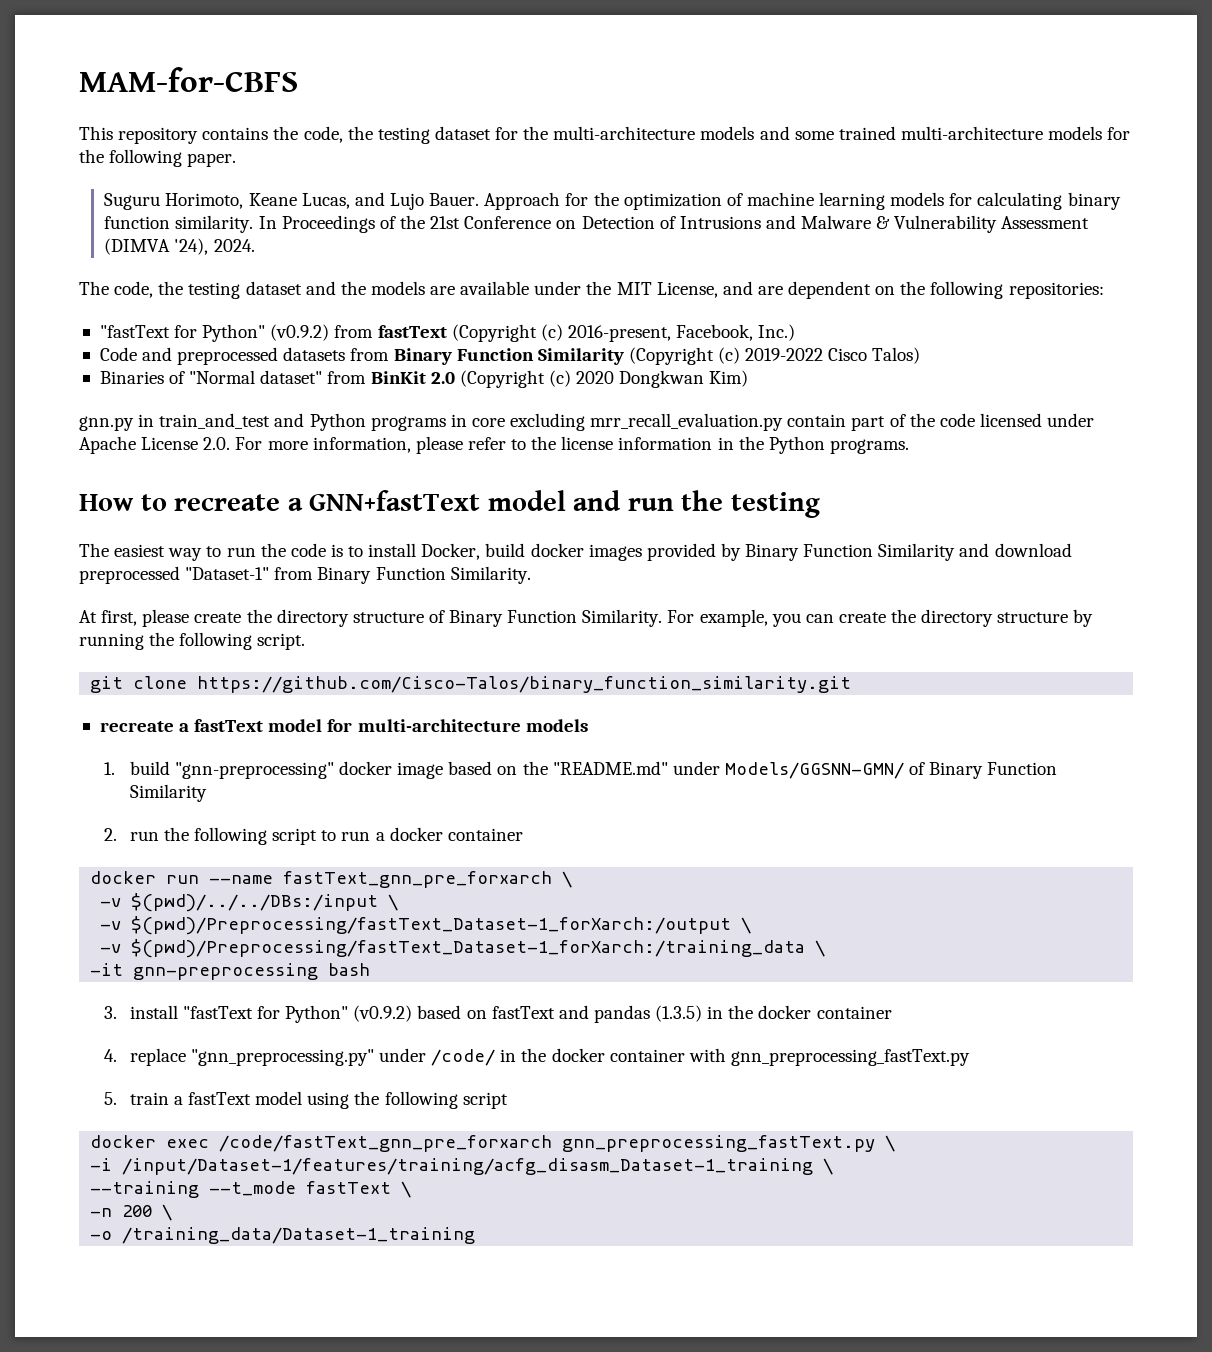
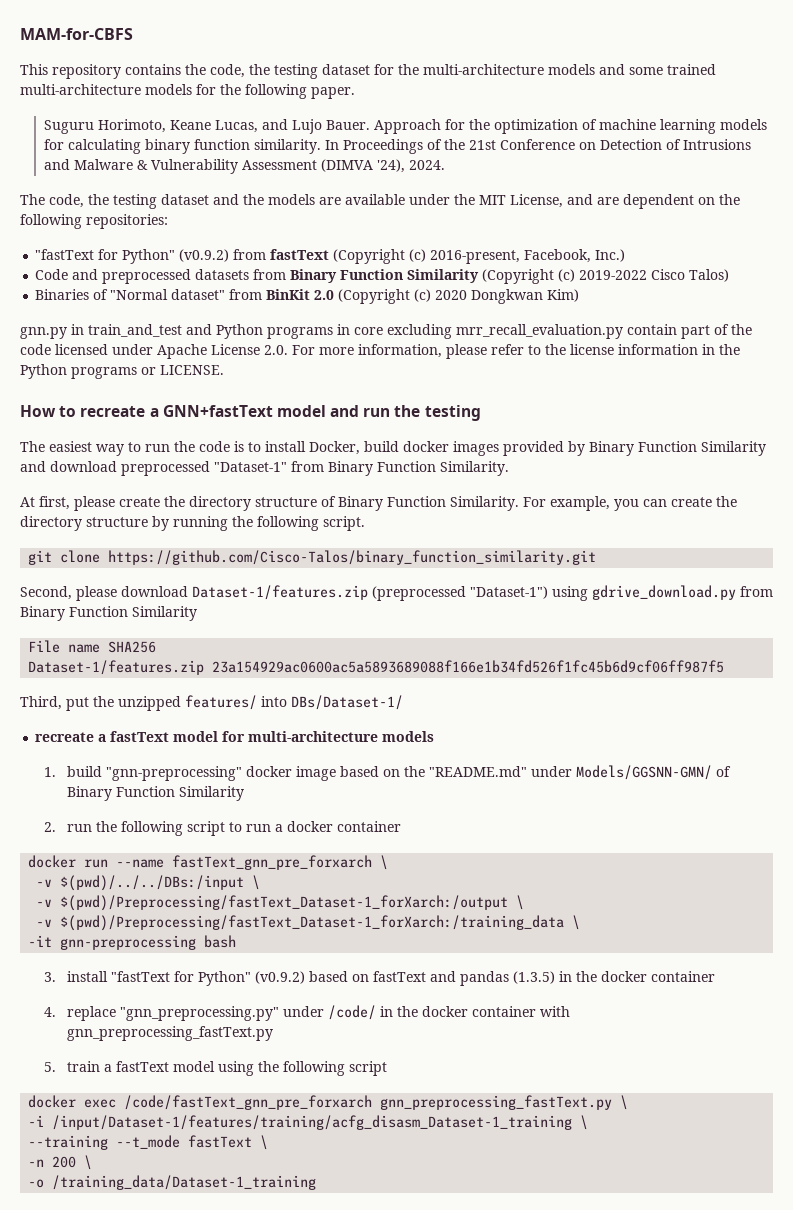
[829,439,909,454] programs. -> [71,365,224,379] programs or LICENSE.
(852, 684) none -> [20,585,773,601] [20,606,197,621] [28,640,157,653] [28,660,725,675] [20,695,403,711] // Second, please download Dataset-1/features.zip (preprocessed "Dataset-1") using gdrive_download.py from Binary Function Similarity // File name SHA256 // Dataset-1/features.zip 23a154929ac0600ac5a5893689088f166e1b34fd526f1fc45b6d9cf06ff987f5 // Third, put the unzipped features/ into DBs/Dataset-1/

